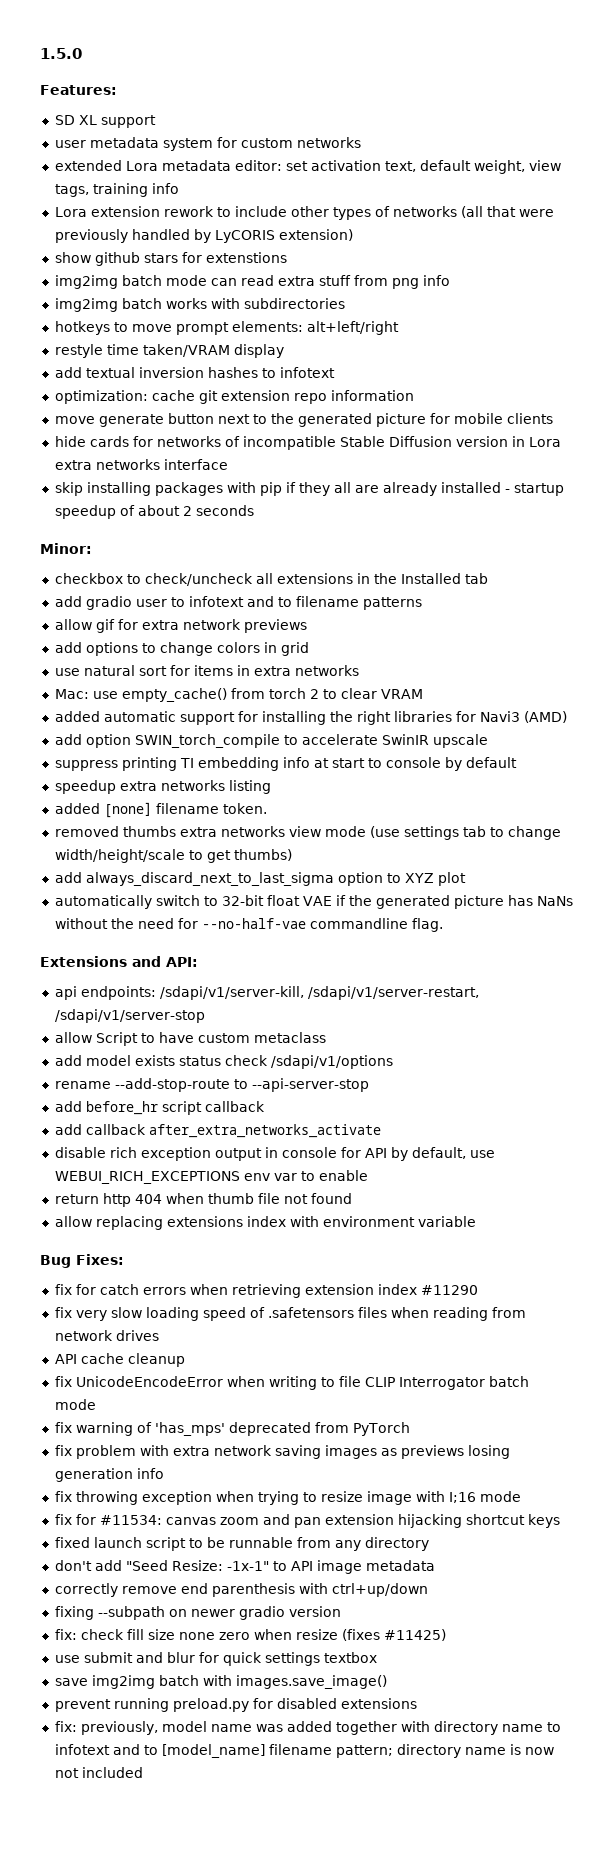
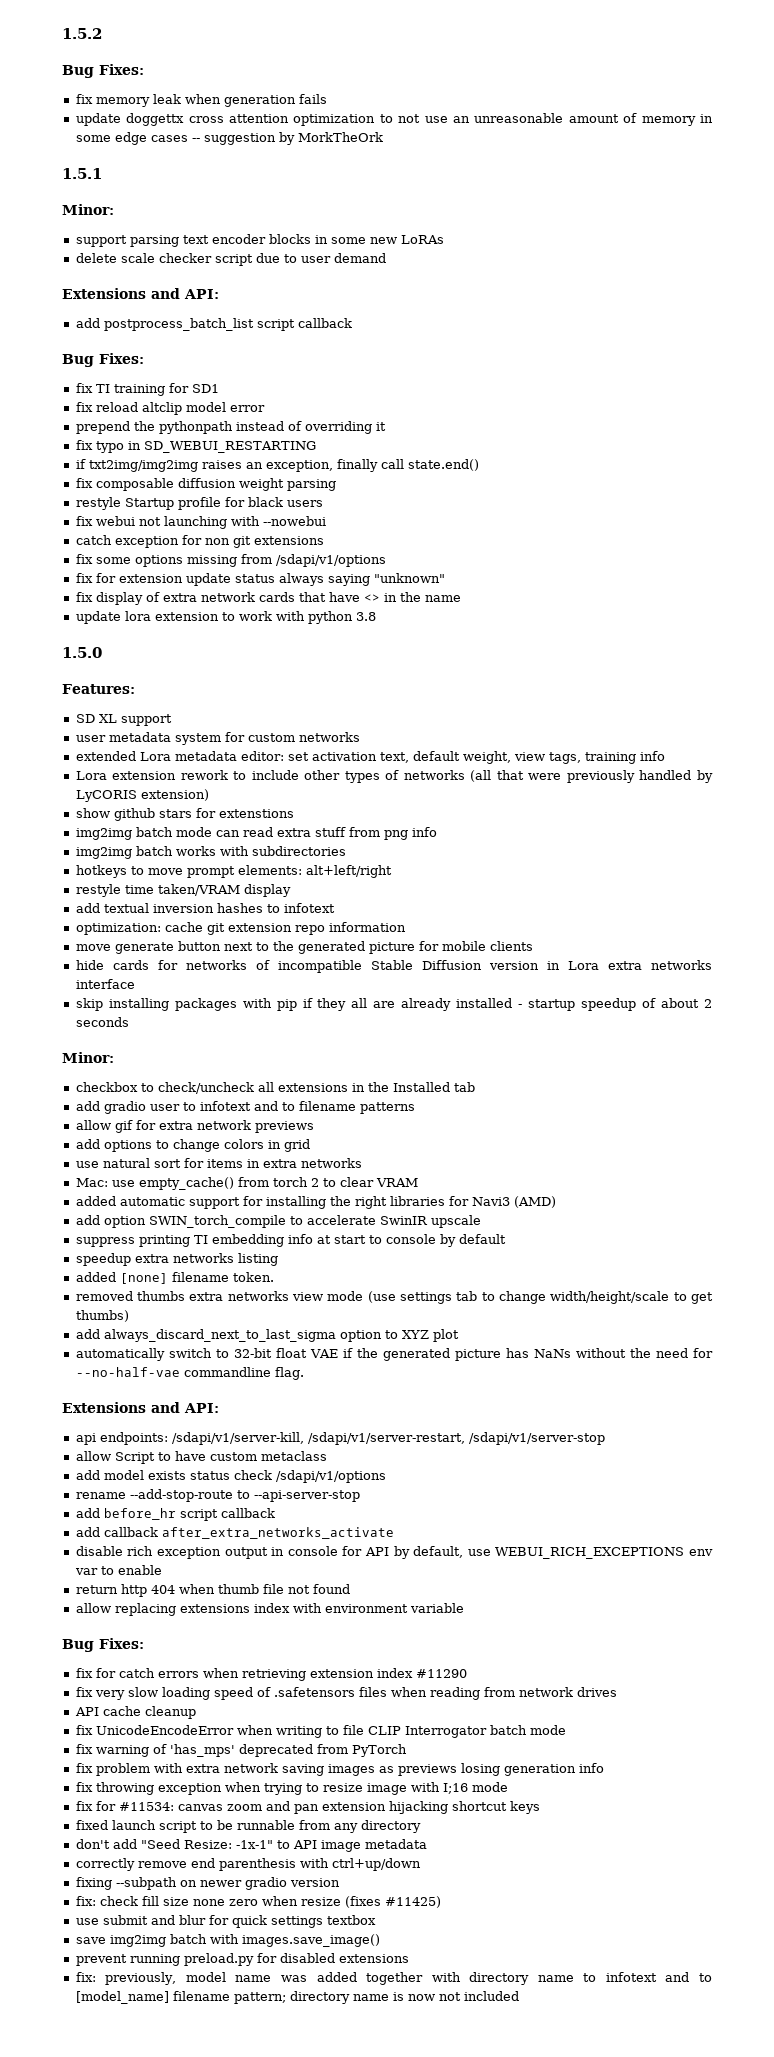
(40, 53) none -> [62,28,102,39] [62,64,144,78] [75,94,327,107] [75,113,713,126] [75,132,383,145] [62,168,102,179] [62,204,114,215] [75,234,444,247] [75,253,386,266] [62,288,219,299] [75,318,352,331] [62,353,144,367] [75,383,219,396] [75,402,265,415] [75,421,386,434] [75,440,316,453] [75,459,479,472] [75,478,336,491] [75,497,323,510] [75,516,326,529] [75,535,324,548] [75,554,386,567] [75,573,445,586] [75,592,461,605] [75,611,376,624] 1.5.2 // Bug Fixes: // fix memory leak when generation fails // update doggettx cross attention optimization to not use an unreasonable amount of memory in some edge cases -- suggestion by MorkTheOrk // 1.5.1 // Minor: // support parsing text encoder blocks in some new LoRAs // delete scale checker script due to user demand // Extensions and API: // add postprocess_batch_list script callback // Bug Fixes: // fix TI training for SD1 // fix reload altclip model error // prepend the pythonpath instead of overriding it // fix typo in SD_WEBUI_RESTARTING // if txt2img/img2img raises an exception, finally call state.end() // fix composable diffusion weight parsing // restyle Startup profile for black users // fix webui not launching with --nowebui // catch exception for non git extensions // fix some options missing from /sdapi/v1/options // fix for extension update status always saying "unknown" // fix display of extra network cards that have <> in the name // update lora extension to work with python 3.8 //

